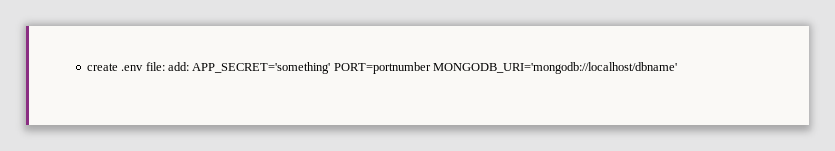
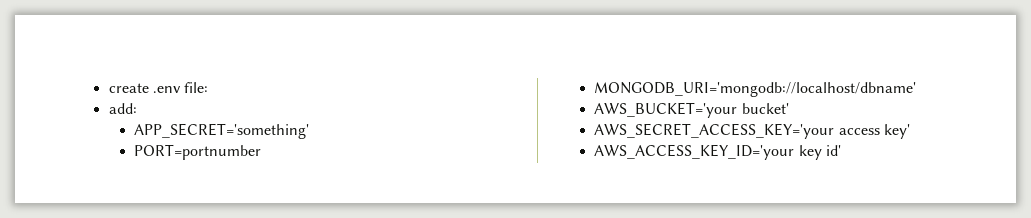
(165, 66) none -> (209, 87) //
(189, 66) none -> (137, 108) //
(331, 68) none -> (310, 131) //
(431, 68) none -> (262, 152) //
(677, 68) none -> [594,102,789,118] [594,123,910,139] [594,144,841,160] // AWS_BUCKET='your bucket' // AWS_SECRET_ACCESS_KEY='your access key' // AWS_ACCESS_KEY_ID='your key id'

